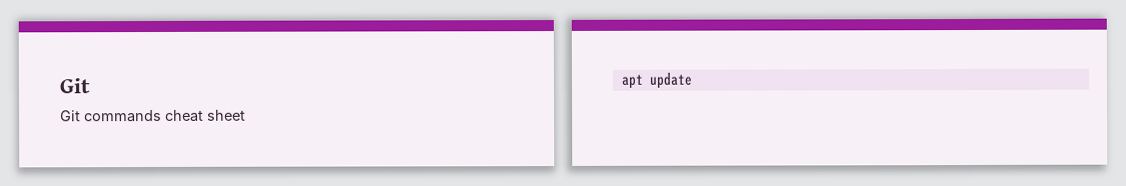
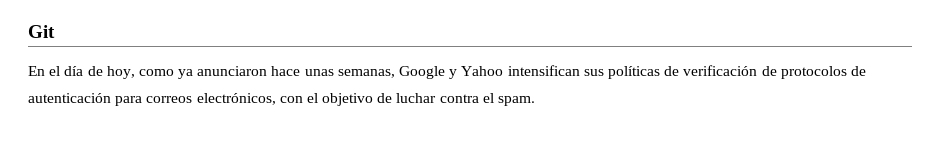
[60,109,246,123] [620,72,692,89] Git commands cheat sheet // apt update -> [28,65,866,79] [28,93,536,106] En el día de hoy, como ya anunciaron hace unas semanas, Google y Yahoo intensifican sus políticas de verificación de protocolos de autenticación para correos electrónicos, con el objetivo de luchar contra el spam.

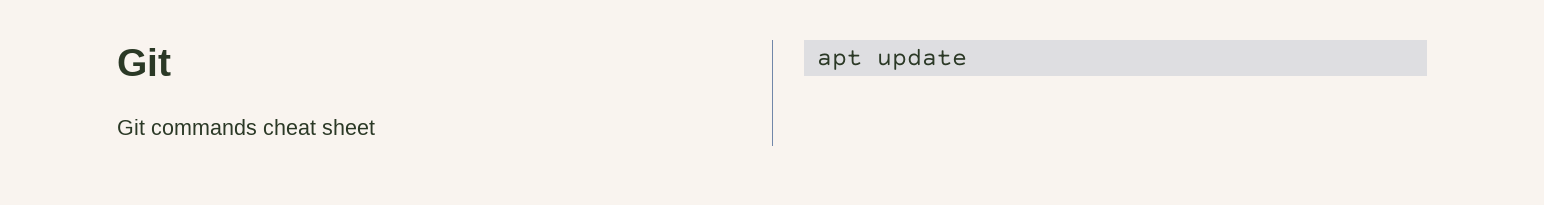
[28,65,866,79] [28,93,536,106] En el día de hoy, como ya anunciaron hace unas semanas, Google y Yahoo intensifican sus políticas de verificación de protocolos de autenticación para correos electrónicos, con el objetivo de luchar contra el spam. -> [117,119,375,135] [816,48,967,70] Git commands cheat sheet // apt update

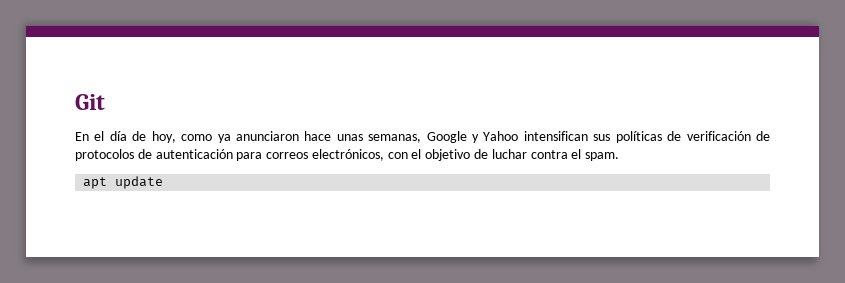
[117,119,375,135] Git commands cheat sheet -> [75,131,771,143] [75,149,620,161] En el día de hoy, como ya anunciaron hace unas semanas, Google y Yahoo intensifican sus políticas de verificación de protocolos de autenticación para correos electrónicos, con el objetivo de luchar contra el spam.

